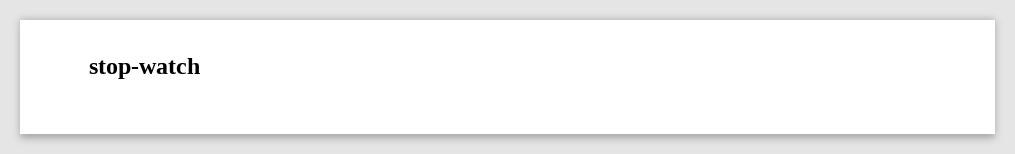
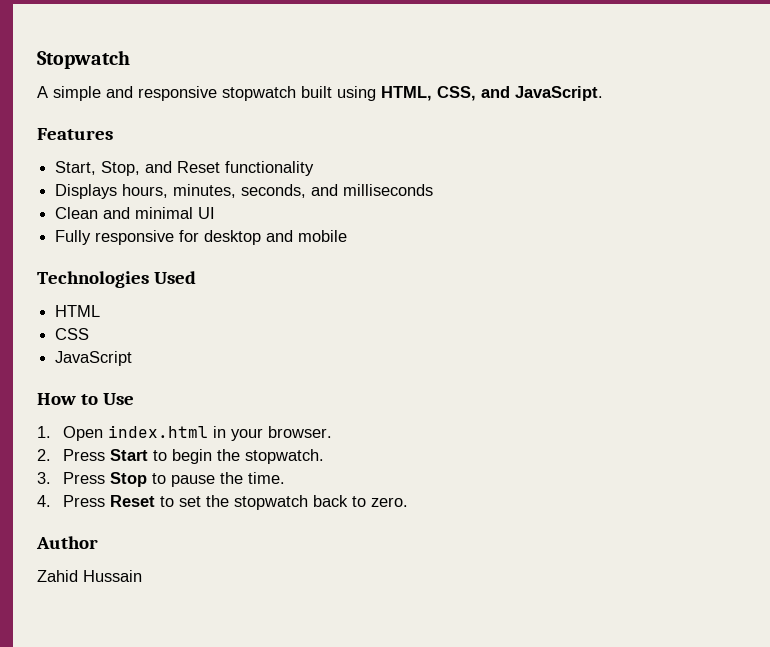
[89,58,200,79] stop-watch -> [37,50,130,69] [37,86,603,101] [37,128,113,140] [55,161,315,176] [55,184,434,199] [55,207,216,219] [55,230,348,245] [37,271,196,288] [55,305,101,317] [55,328,90,340] [55,351,133,366] [37,393,134,405] [37,425,332,441] [37,449,324,464] [37,472,285,487] [37,495,408,510] [36,536,98,549] [37,570,142,582] Stopwatch // A simple and responsive stopwatch built using HTML, CSS, and JavaScript. // Features // Start, Stop, and Reset functionality // Displays hours, minutes, seconds, and milliseconds // Clean and minimal UI // Fully responsive for desktop and mobile // Technologies Used // HTML // CSS // JavaScript // How to Use // 1. Open index.html in your browser. // 2. Press Start to begin the stopwatch. // 3. Press Stop to pause the time. // 4. Press Reset to set the stopwatch back to zero. // Author // Zahid Hussain

